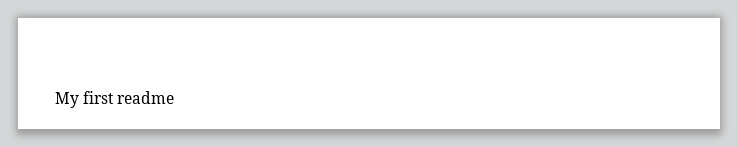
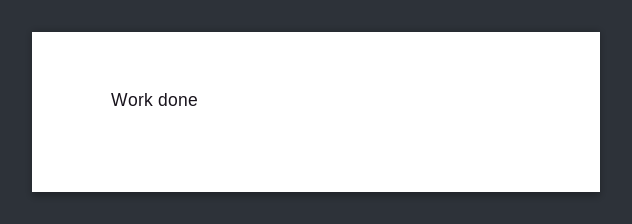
[55,91,175,108] My first readme -> [111,93,198,106] Work done

